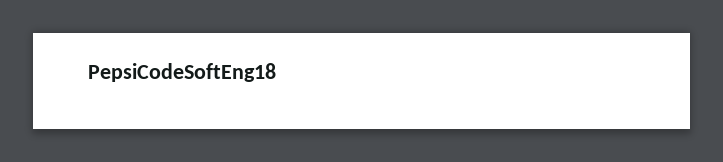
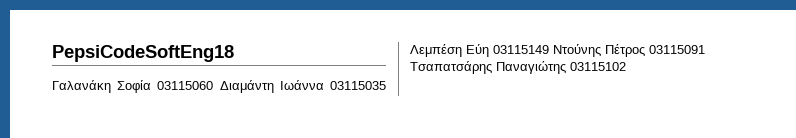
(276, 72) none -> [52,80,386,93] [410,44,705,57] [410,61,626,74] // Γαλανάκη Σοφία 03115060 Διαμάντη Ιωάννα 03115035 Λεμπέση Εύη 03115149 Ντούνης Πέτρος 03115091 Τσαπατσάρης Παναγιώτης 03115102

